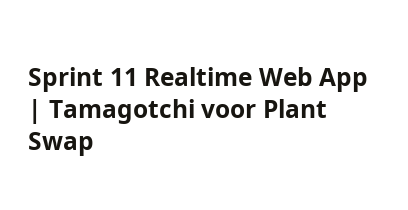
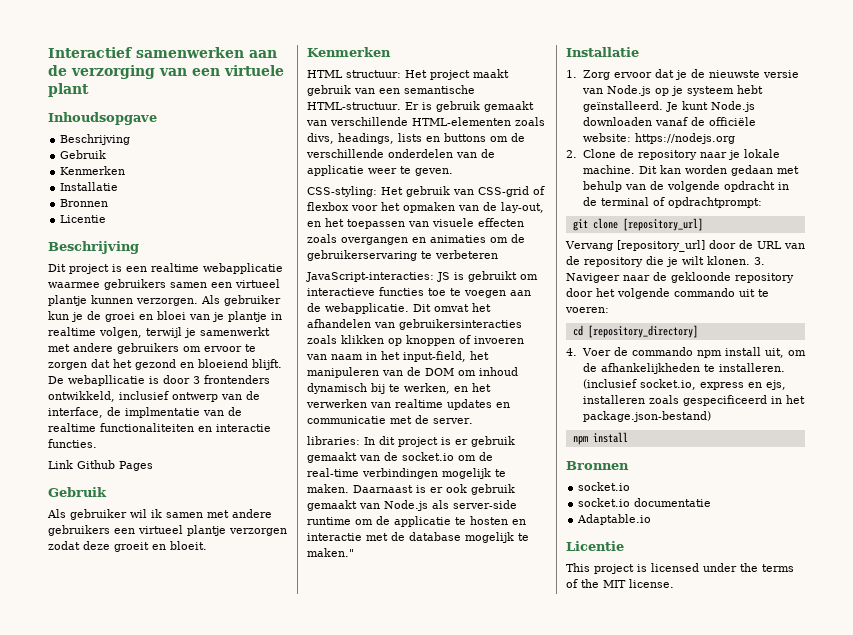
[28,67,369,92] [28,99,327,124] [28,132,94,156] Sprint 11 Realtime Web App | Tamagotchi voor Plant Swap -> [48,47,277,58] [48,65,284,79] [48,83,89,97] [48,112,157,125] [60,134,131,145] [60,150,107,159] [60,166,126,175] [60,182,119,191] [60,199,109,207] [60,215,107,223] [48,241,139,254] [48,263,283,274] [48,279,280,290] [48,295,281,306] [48,311,282,322] [48,327,270,338] [48,343,256,354] [48,359,282,370] [48,375,270,386] [48,391,260,402] [48,407,242,418] [48,423,271,432] [48,439,97,448] [48,460,153,471] [48,487,107,497] [47,509,272,520] [48,525,287,536] [48,541,207,552] [307,47,391,57] [307,69,509,80] [307,85,475,96] [307,101,534,112] [306,117,545,126] [307,133,525,144] [306,149,495,158] [307,165,453,176] [307,186,545,197] [307,202,544,213] [307,218,524,229] [307,234,525,245] [307,250,498,261] [306,271,538,282] [307,287,531,298] [307,303,491,314] [307,319,522,330] [307,335,524,346] [306,351,489,362] [307,367,518,378] [307,383,491,394] [306,399,510,410] [307,415,473,424] [307,436,515,447] [307,452,493,463] [307,468,506,479] [307,484,515,495] [307,500,517,511] [307,516,526,527] [307,532,529,543] [307,548,354,557] [566,47,639,57] [566,69,799,80] [581,85,763,96] [582,101,755,112] [582,117,756,126] [582,133,735,144] [566,149,780,160] [582,165,799,176] [582,181,789,192] [582,197,762,208] [572,218,703,231] [565,240,805,252] [566,256,765,267] [566,272,794,283] [566,288,769,299] [565,307,609,313] [572,325,698,338] [566,347,806,358] [582,363,785,374] [582,379,786,390] [582,395,805,406] [582,411,711,422] [572,432,628,445] [566,461,629,470] [578,482,631,491] [578,498,712,507] [577,514,652,525] [566,541,624,551] [566,563,794,574] [566,579,674,588] Interactief samenwerken aan de verzorging van een virtuele plant // Inhoudsopgave // Beschrijving // Gebruik // Kenmerken // Installatie // Bronnen // Licentie // Beschrijving // Dit project is een realtime webapplicatie waarmee gebruikers samen een virtueel plantje kunnen verzorgen. Als gebruiker kun je de groei en bloei van je plantje in realtime volgen, terwijl je samenwerkt met andere gebruikers om ervoor te zorgen dat het gezond en bloeiend blijft. De webapllicatie is door 3 frontenders ontwikkeld, inclusief ontwerp van de interface, de implmentatie van de realtime functionaliteiten en interactie functies. // Link Github Pages // Gebruik // Als gebruiker wil ik samen met andere gebruikers een virtueel plantje verzorgen zodat deze groeit en bloeit. // Kenmerken // HTML structuur: Het project maakt gebruik van een semantische HTML-structuur. Er is gebruik gemaakt van verschillende HTML-elementen zoals divs, headings, lists en buttons om de verschillende onderdelen van de applicatie weer te geven. // CSS-styling: Het gebruik van CSS-grid of flexbox voor het opmaken van de lay-out, en het toepassen van visuele effecten zoals overgangen en animaties om de gebruikerservaring te verbeteren // JavaScript-interacties: JS is gebruikt om interactieve functies toe te voegen aan de webapplicatie. Dit omvat het afhandelen van gebruikersinteracties zoals klikken op knoppen of invoeren van naam in het input-field, het manipuleren van de DOM om inhoud dynamisch bij te werken, en het verwerken van realtime updates en communicatie met de server. // libraries: In dit project is er gebruik gemaakt van de socket.io om de real-time verbindingen mogelijk te maken. Daarnaast is er ook gebruik gemaakt van Node.js als server-side runtime om de applicatie te hosten en interactie met de database mogelijk te maken." // Installatie // 1. Zorg ervoor dat je de nieuwste versie van Node.js op je systeem hebt geïnstalleerd. Je kunt Node.js downloaden vanaf de officiële website: https://nodejs.org // 2. Clone de repository naar je lokale machine. Dit kan worden gedaan met behulp van de volgende opdracht in de terminal of opdrachtprompt: // git clone [repository_url] // Vervang [repository_url] door de URL van de repository die je wilt klonen. 3. Navigeer naar de gekloonde repository door het volgende commando uit te voeren: // cd [repository_directory] // 4. Voer de commando npm install uit, om de afhankelijkheden te installeren. (inclusief socket.io, express en ejs, installeren zoals gespecificeerd in het package.json-bestand) // npm install // Bronnen // socket.io // socket.io documentatie // Adaptable.io // Licentie // This project is licensed under the terms of the MIT license.

